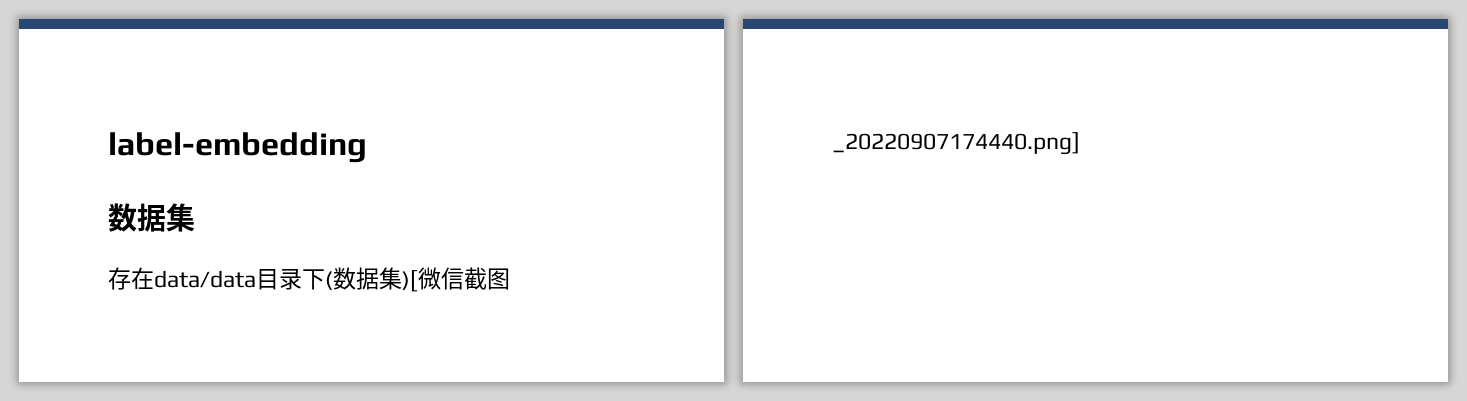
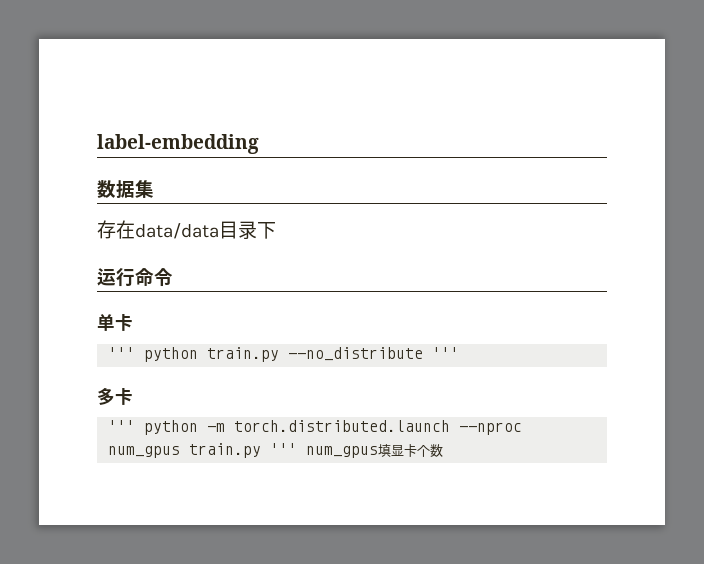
[325,267,510,292] [832,132,1080,155] (数据集)[微信截图_20220907174440.png] -> [97,268,173,287] [97,314,133,331] [108,347,460,362] [97,387,133,405] [108,420,523,435] [108,443,444,458] // 运行命令 // 单卡 // ''' python train.py --no_distribute ''' // 多卡 // ''' python -m torch.distributed.launch --nproc num_gpus train.py ''' num_gpus填显卡个数

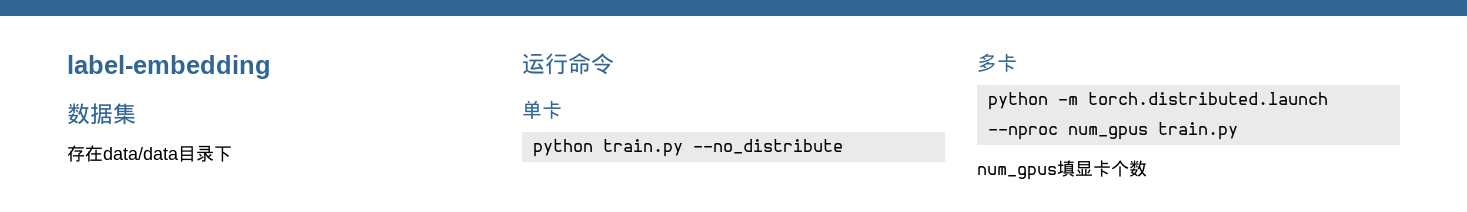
[108,347,136,359] ''' -> (562, 109) none
[432,347,460,359] ''' -> (843, 146) none
[108,420,136,432] ''' -> (1017, 62) none
[270,443,298,455] ''' -> (1238, 131) //

